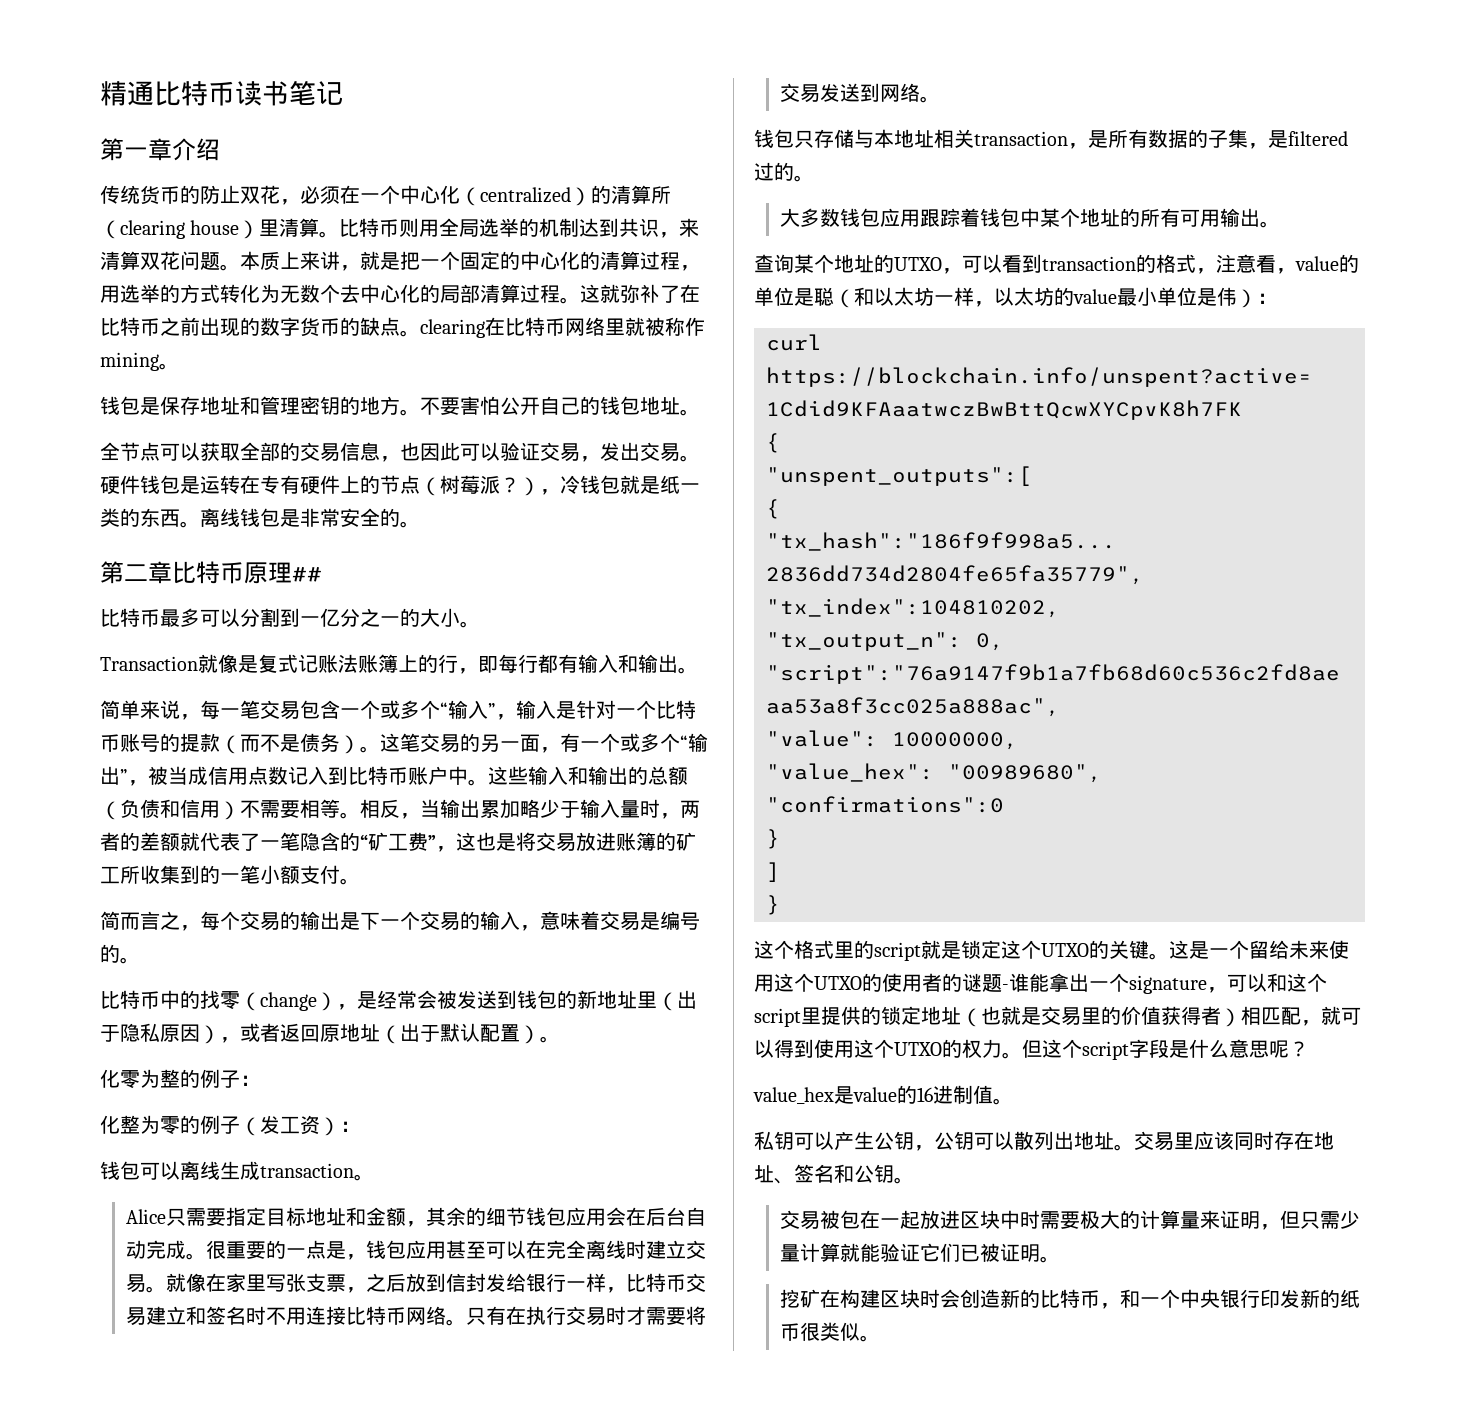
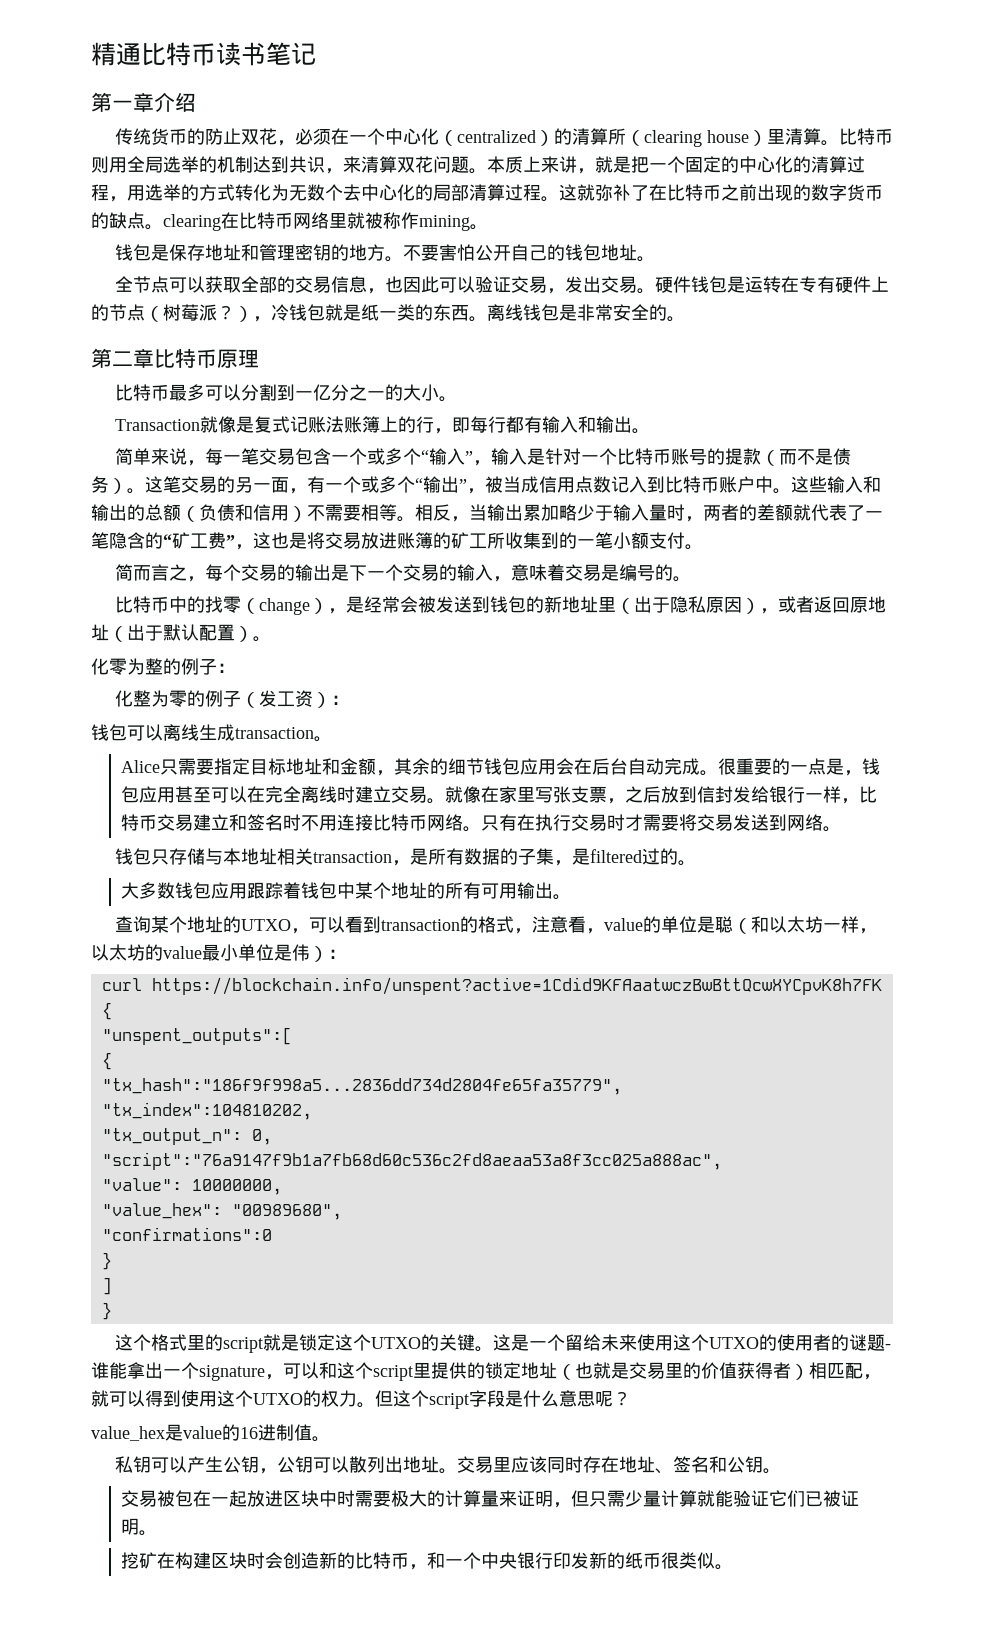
[292,566,322,582] ## -> (259, 358) none

